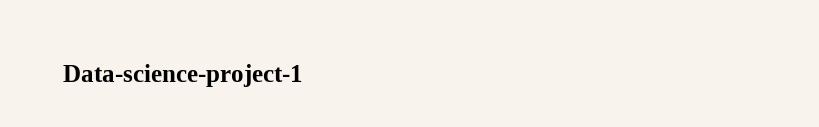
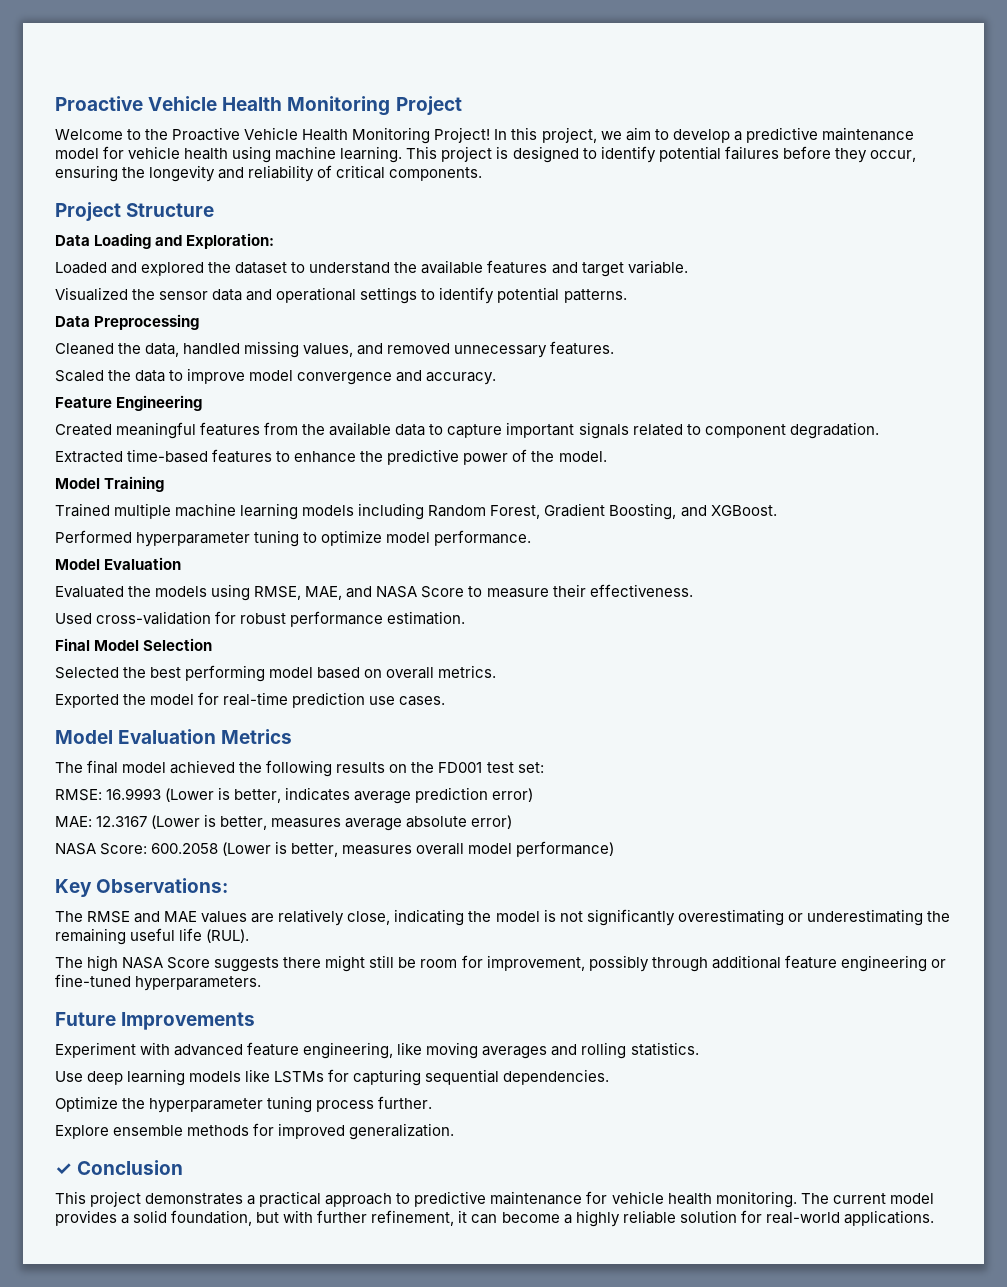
[63,64,303,87] Data-science-project-1 -> [55,96,462,116] [55,127,914,144] [55,146,916,163] [55,165,483,182] [55,202,215,221] [55,233,275,249] [55,260,688,277] [55,287,627,304] [55,314,200,330] [55,341,615,358] [55,368,497,385] [55,395,203,411] [55,422,879,439] [55,449,607,465] [55,476,165,492] [55,503,777,520] [55,530,532,547] [55,557,182,570] [55,584,693,601] [55,611,466,627] [55,638,213,651] [55,665,497,682] [55,692,446,708] [55,729,293,744] [55,760,544,777] [55,787,534,804] [55,814,513,831] [55,841,615,857] [55,878,229,897] [55,909,950,926] [55,928,250,945] [55,955,946,972] [55,974,262,991] [55,1012,256,1030] [55,1042,699,1059] [55,1069,610,1086] [55,1096,433,1113] [55,1123,455,1140] [55,1160,184,1175] [55,1191,934,1208] [55,1210,934,1227] Proactive Vehicle Health Monitoring Project // Welcome to the Proactive Vehicle Health Monitoring Project! In this project, we aim to develop a predictive maintenance model for vehicle health using machine learning. This project is designed to identify potential failures before they occur, ensuring the longevity and reliability of critical components. // Project Structure // Data Loading and Exploration: // Loaded and explored the dataset to understand the available features and target variable. // Visualized the sensor data and operational settings to identify potential patterns. // Data Preprocessing // Cleaned the data, handled missing values, and removed unnecessary features. // Scaled the data to improve model convergence and accuracy. // Feature Engineering // Created meaningful features from the available data to capture important signals related to component degradation. // Extracted time-based features to enhance the predictive power of the model. // Model Training // Trained multiple machine learning models including Random Forest, Gradient Boosting, and XGBoost. // Performed hyperparameter tuning to optimize model performance. // Model Evaluation // Evaluated the models using RMSE, MAE, and NASA Score to measure their effectiveness. // Used cross-validation for robust performance estimation. // Final Model Selection // Selected the best performing model based on overall metrics. // Exported the model for real-time prediction use cases. // Model Evaluation Metrics // The final model achieved the following results on the FD001 test set: // RMSE: 16.9993 (Lower is better, indicates average prediction error) // MAE: 12.3167 (Lower is better, measures average absolute error) // NASA Score: 600.2058 (Lower is better, measures overall model performance) // Key Observations: // The RMSE and MAE values are relatively close, indicating the model is not significantly overestimating or underestimating the remaining useful life (RUL). // The high NASA Score suggests there might still be room for improvement, possibly through additional feature engineering or fine-tuned hyperparameters. // Future Improvements // Experiment with advanced feature engineering, like moving averages and rolling statistics. // Use deep learning models like LSTMs for capturing sequential dependencies. // Optimize the hyperparameter tuning process further. // Explore ensemble methods for improved generalization. // ✓ Conclusion // This project demonstrates a practical approach to predictive maintenance for vehicle health monitoring. The current model provides a solid foundation, but with further refinement, it can become a highly reliable solution for real-world applications.

